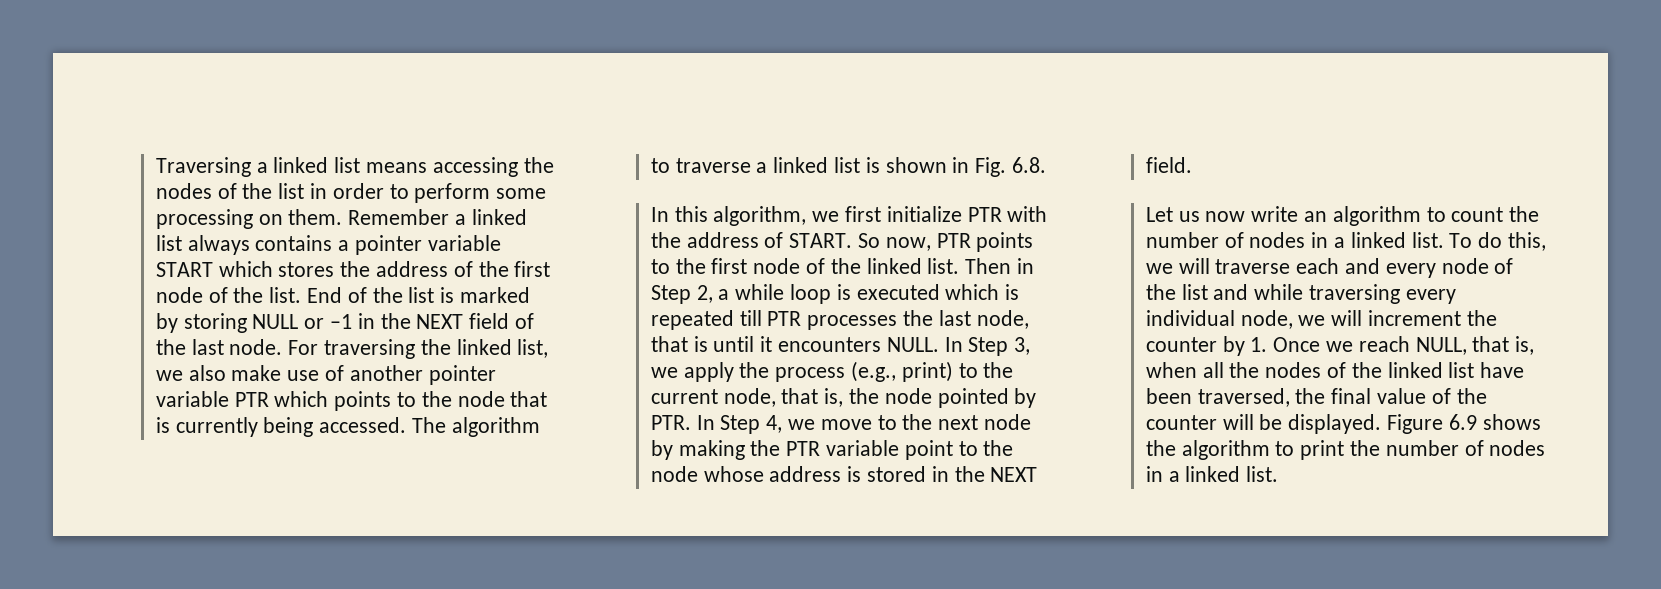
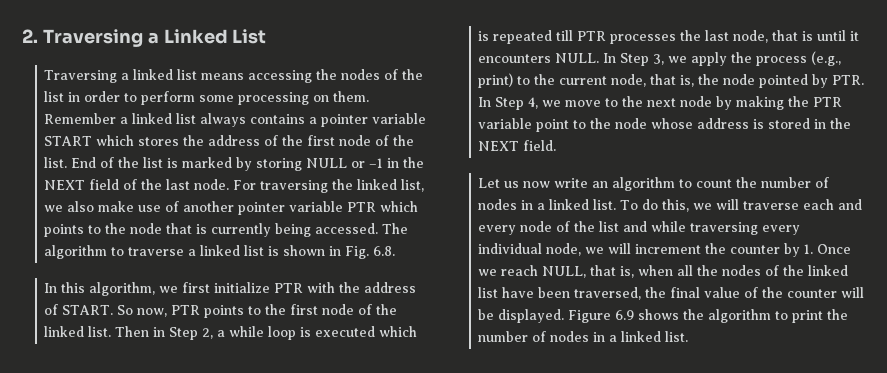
(155, 167) none -> [22,29,267,47] 2. Traversing a Linked List //

